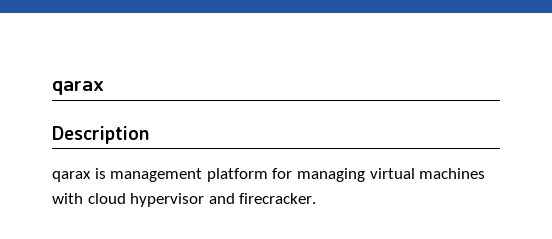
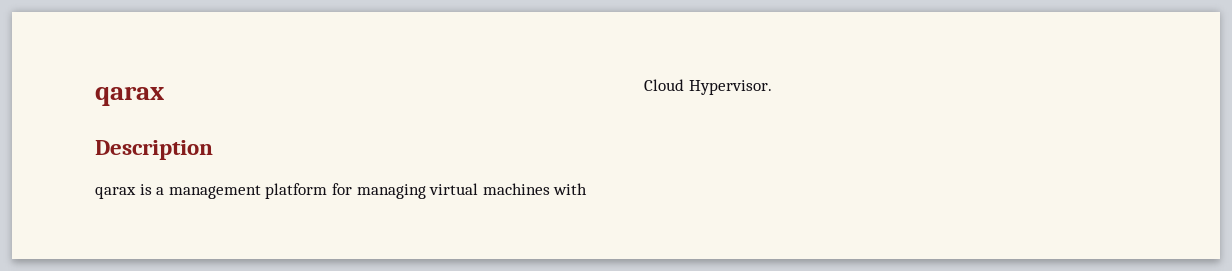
(106, 173) none -> [156,187,165,195] a
[87,193,317,207] cloud hypervisor and firecracker. -> [644,79,772,95] Cloud Hypervisor.

